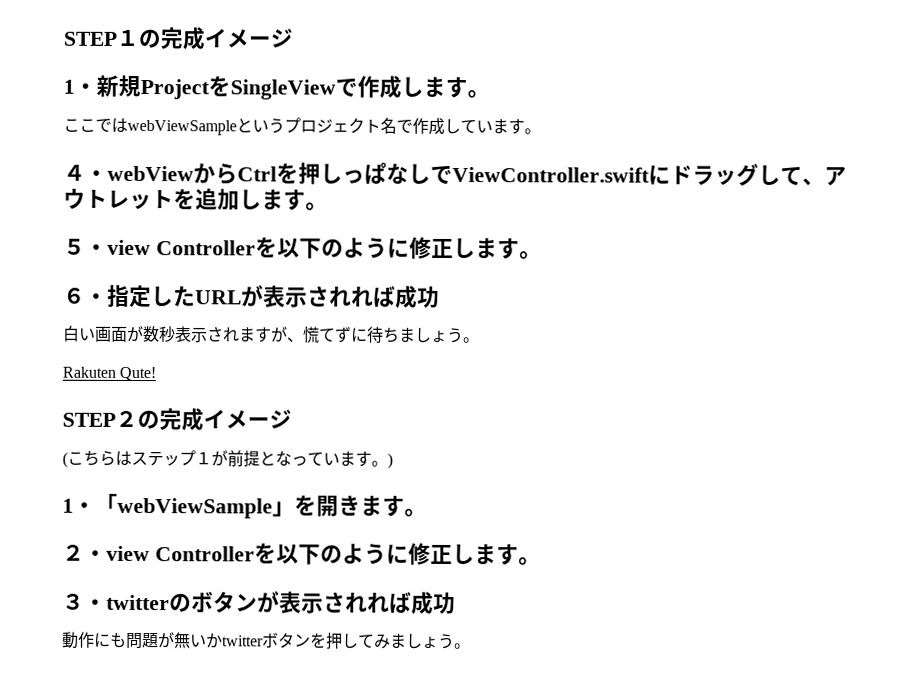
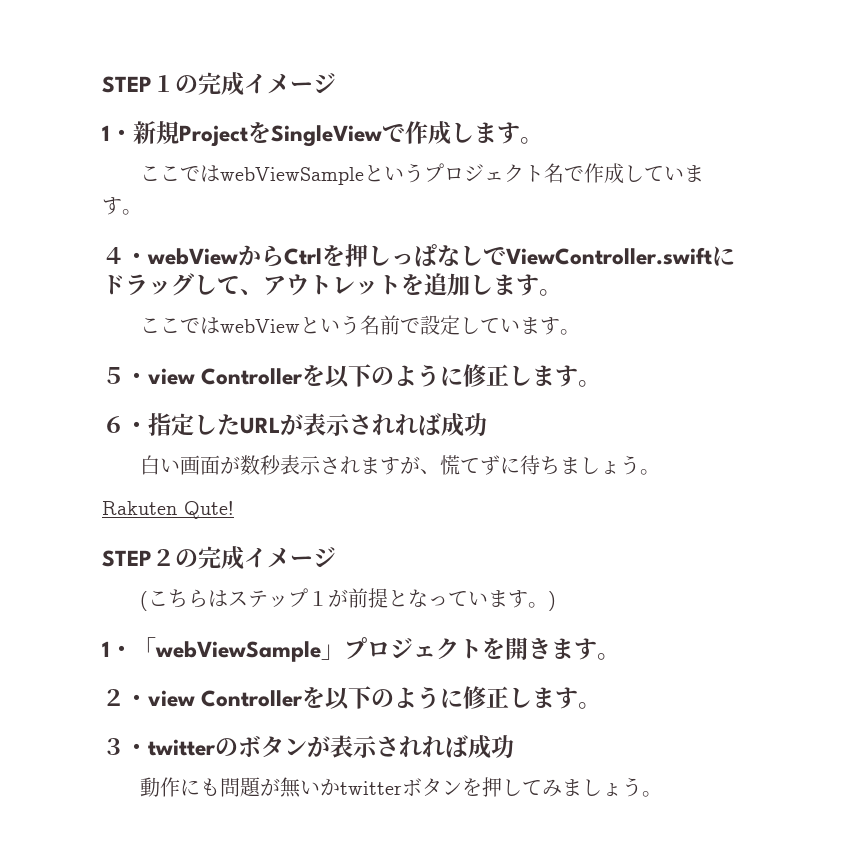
(328, 206) none -> [140,315,581,335] // ここではwebViewという名前で設定しています。
(295, 509) none -> [344,637,482,660] プロジェクト

